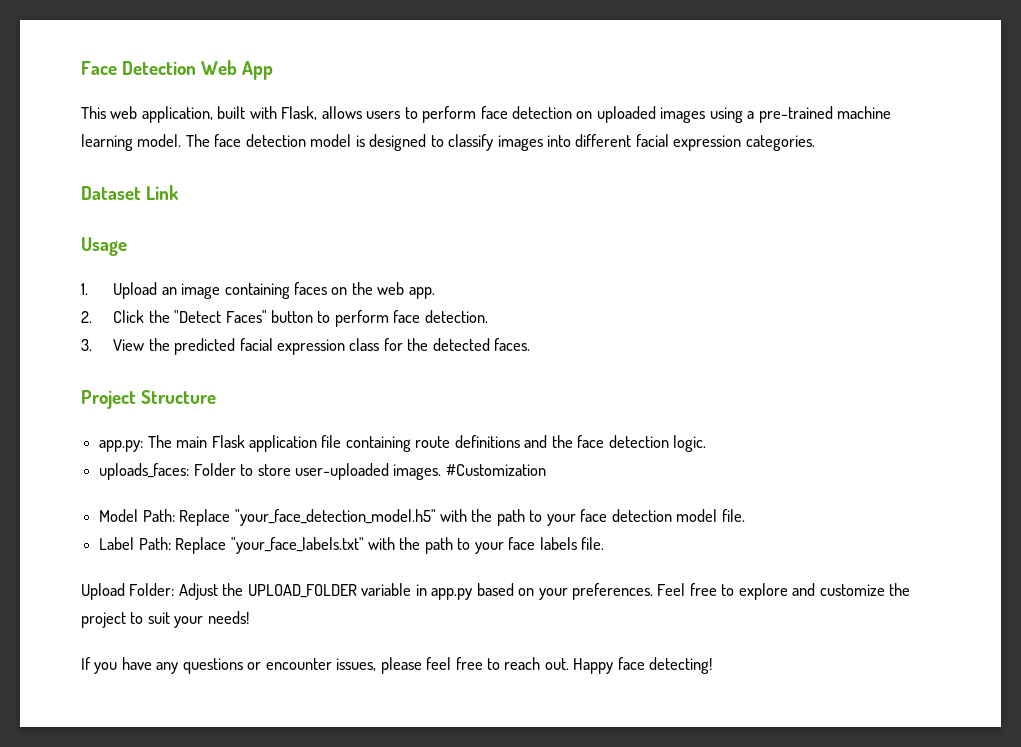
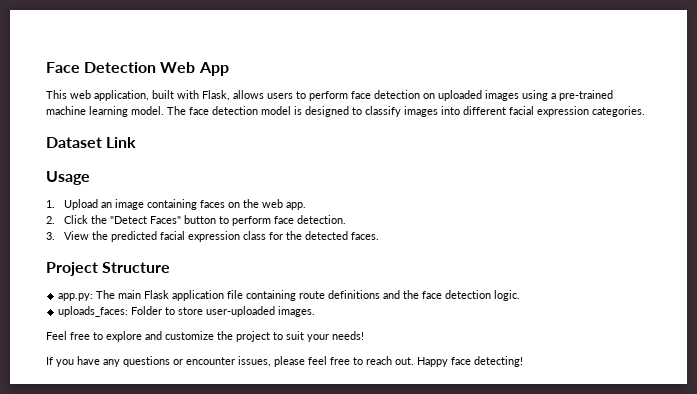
[445,464,546,476] [99,509,745,526] [99,537,605,554] [81,583,653,600] #Customization // Model Path: Replace "your_face_detection_model.h5" with the path to your face detection model file. // Label Path: Replace "your_face_labels.txt" with the path to your face labels file. // Upload Folder: Adjust the UPLOAD_FOLDER variable in app.py based on your preferences. -> (316, 311) //

